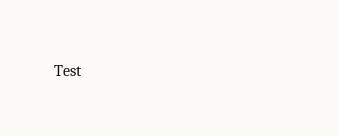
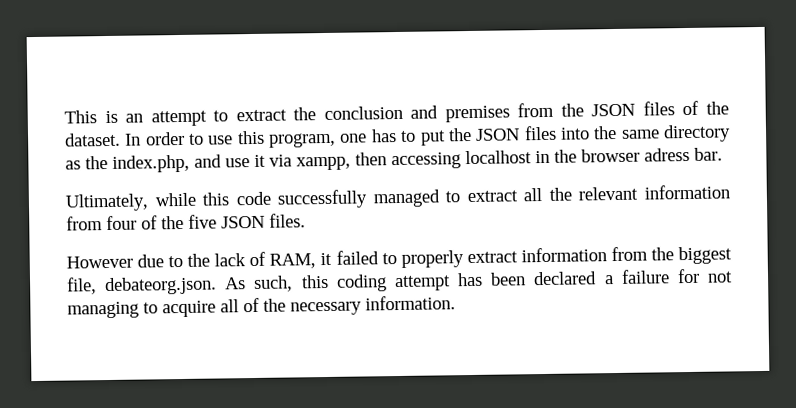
[54,65,82,76] Test -> [64,100,729,127] [64,124,732,148] [65,147,723,173] [65,184,730,212] [66,213,306,231] [66,246,733,269] [66,268,733,296] [67,295,456,319] This is an attempt to extract the conclusion and premises from the JSON files of the dataset. In order to use this program, one has to put the JSON files into the same directory as the index.php, and use it via xampp, then accessing localhost in the browser adress bar. // Ultimately, while this code successfully managed to extract all the relevant information from four of the five JSON files. // However due to the lack of RAM, it failed to properly extract information from the biggest file, debateorg.json. As such, this coding attempt has been declared a failure for not managing to acquire all of the necessary information.

